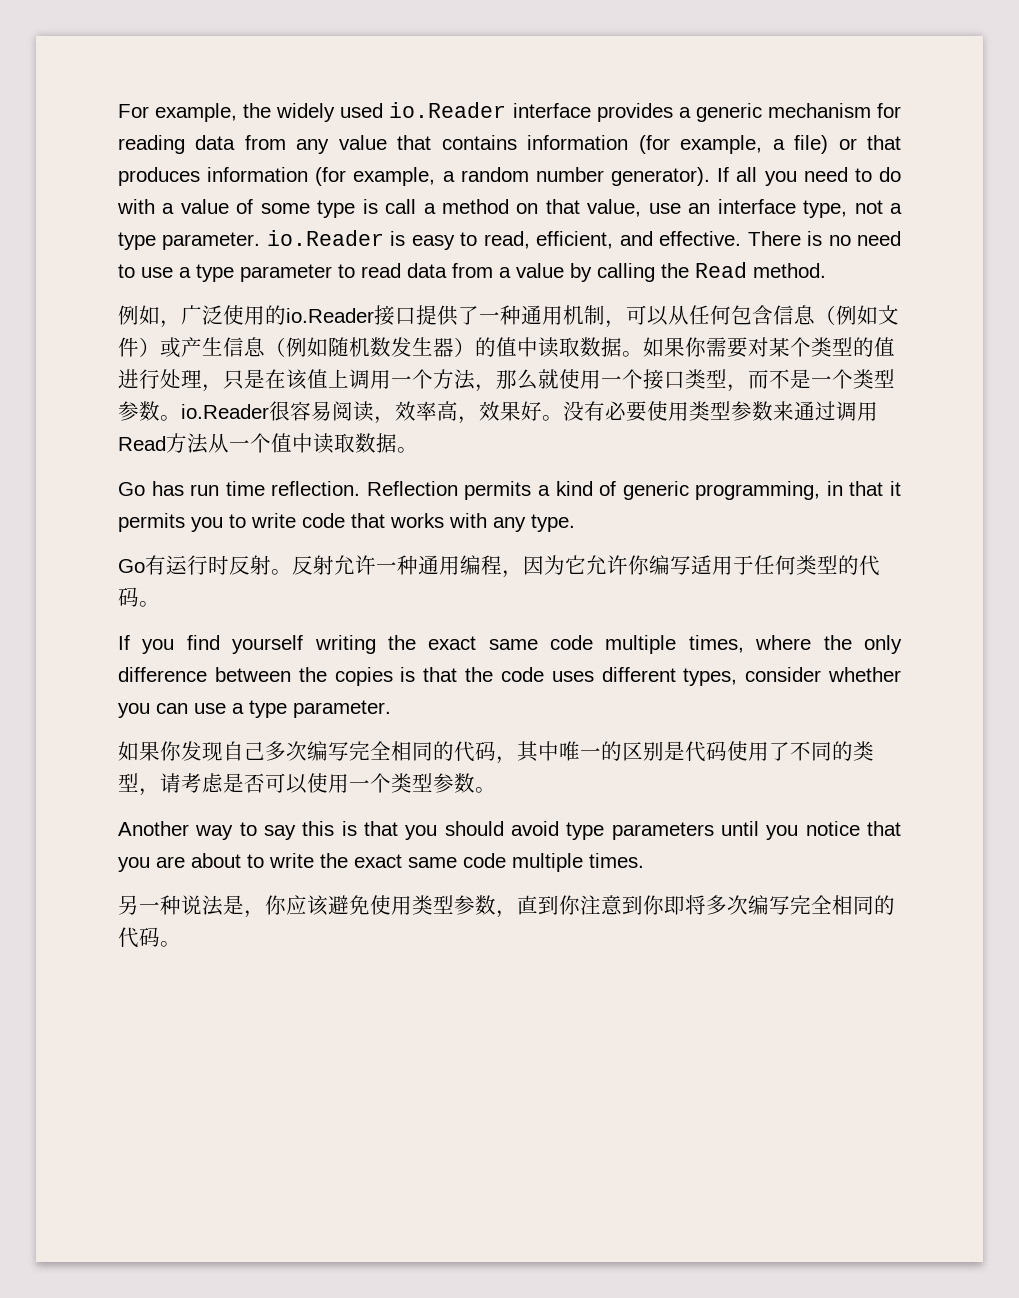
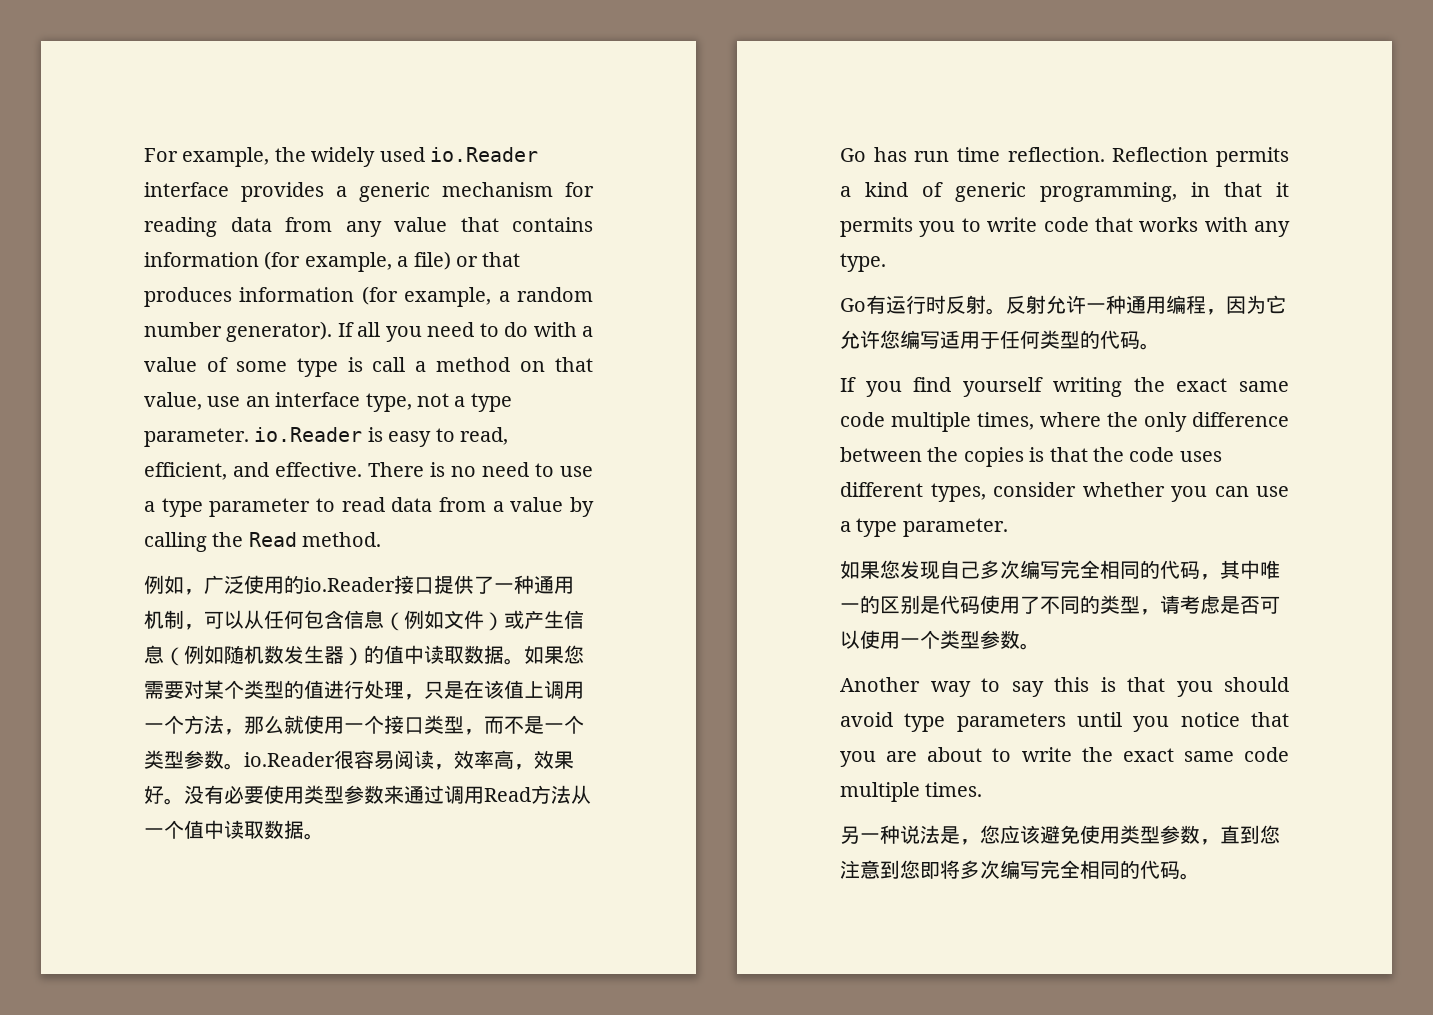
[685,337,706,357] 你 -> [564,645,584,664] 您
[628,555,649,575] 你 -> [880,330,900,349] 您
[160,741,181,761] 你 -> [880,560,900,579] 您
[265,895,286,915] 你 -> [980,825,1000,844] 您
[559,895,664,915] 你注意到你 -> [1260,825,1280,844] [840,860,920,879] 您注意到您

